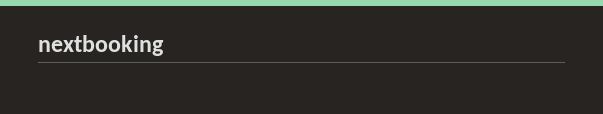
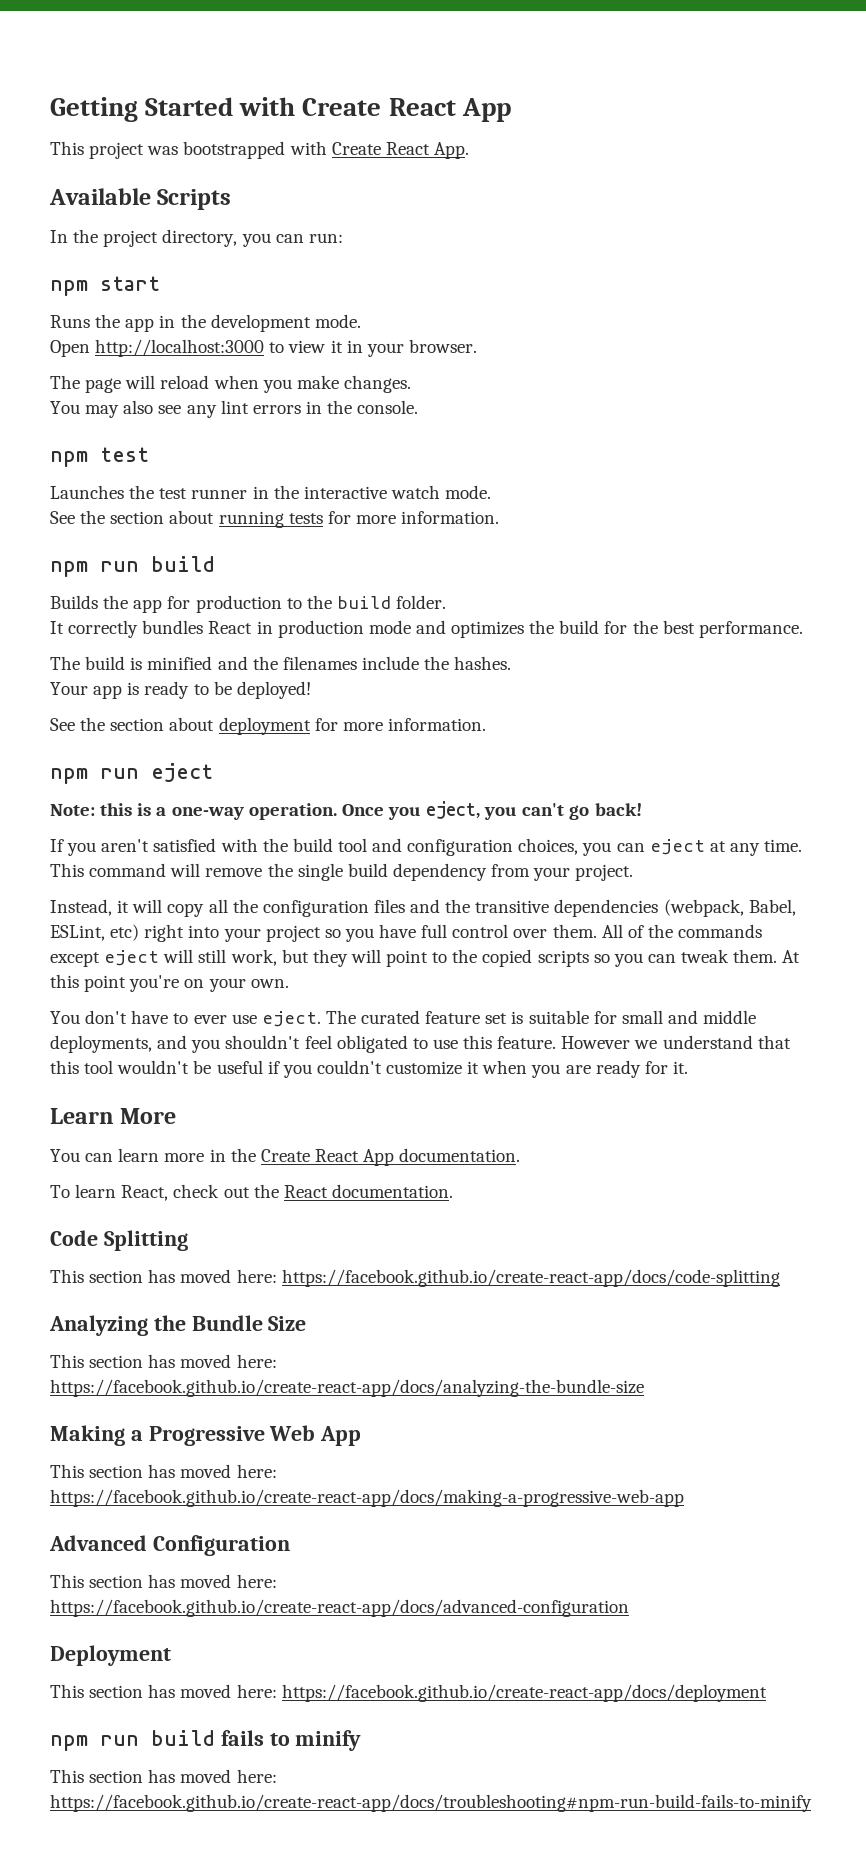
[38,35,164,56] nextbooking -> [50,97,511,122] [50,141,469,159] [49,188,232,210] [50,229,343,247] [50,276,160,296] [50,314,361,332] [50,339,477,357] [50,375,411,393] [50,400,419,418] [50,447,149,467] [50,485,492,499] [50,510,500,528] [50,556,215,577] [50,595,447,613] [50,620,803,638] [50,656,512,670] [50,681,311,699] [50,717,486,735] [50,763,213,784] [50,801,642,820] [50,838,803,856] [50,863,634,881] [50,899,796,917] [50,924,763,942] [50,949,801,967] [50,974,289,992] [50,1010,757,1027] [50,1035,791,1053] [50,1060,688,1078] [50,1108,177,1124] [50,1148,521,1166] [50,1184,453,1201] [50,1230,188,1251] [50,1269,780,1287] [49,1315,307,1336] [50,1354,277,1368] [50,1379,644,1397] [50,1425,362,1446] [50,1464,277,1478] [50,1489,684,1507] [49,1535,290,1556] [50,1574,277,1588] [50,1599,629,1617] [50,1645,171,1666] [50,1684,767,1702] [50,1730,362,1751] [50,1769,277,1783] [50,1794,812,1812] Getting Started with Create React App // This project was bootstrapped with Create React App. // Available Scripts // In the project directory, you can run: // npm start // Runs the app in the development mode. // Open http://localhost:3000 to view it in your browser. // The page will reload when you make changes. // You may also see any lint errors in the console. // npm test // Launches the test runner in the interactive watch mode. // See the section about running tests for more information. // npm run build // Builds the app for production to the build folder. // It correctly bundles React in production mode and optimizes the build for the best performance. // The build is minified and the filenames include the hashes. // Your app is ready to be deployed! // See the section about deployment for more information. // npm run eject // Note: this is a one-way operation. Once you eject, you can't go back! // If you aren't satisfied with the build tool and configuration choices, you can eject at any time. This command will remove the single build dependency from your project. // Instead, it will copy all the configuration files and the transitive dependencies (webpack, Babel, ESLint, etc) right into your project so you have full control over them. All of the commands except eject will still work, but they will point to the copied scripts so you can tweak them. At this point you're on your own. // You don't have to ever use eject. The curated feature set is suitable for small and middle deployments, and you shouldn't feel obligated to use this feature. However we understand that this tool wouldn't be useful if you couldn't customize it when you are ready for it. // Learn More // You can learn more in the Create React App documentation. // To learn React, check out the React documentation. // Code Splitting // This section has moved here: https://facebook.github.io/create-react-app/docs/code-splitting // Analyzing the Bundle Size // This section has moved here: https://facebook.github.io/create-react-app/docs/analyzing-the-bundle-size // Making a Progressive Web App // This section has moved here: https://facebook.github.io/create-react-app/docs/making-a-progressive-web-app // Advanced Configuration // This section has moved here: https://facebook.github.io/create-react-app/docs/advanced-configuration // Deployment // This section has moved here: https://facebook.github.io/create-react-app/docs/deployment // npm run build fails to minify // This section has moved here: https://facebook.github.io/create-react-app/docs/troubleshooting#npm-run-build-fails-to-minify

